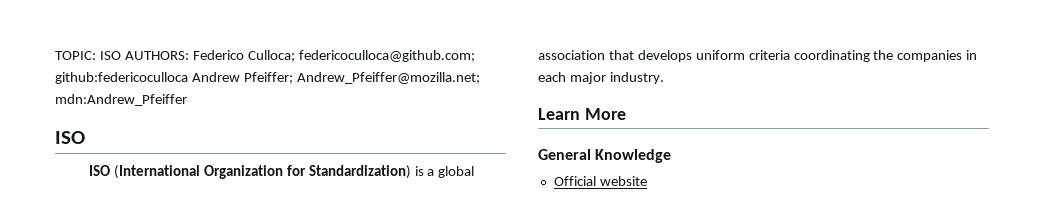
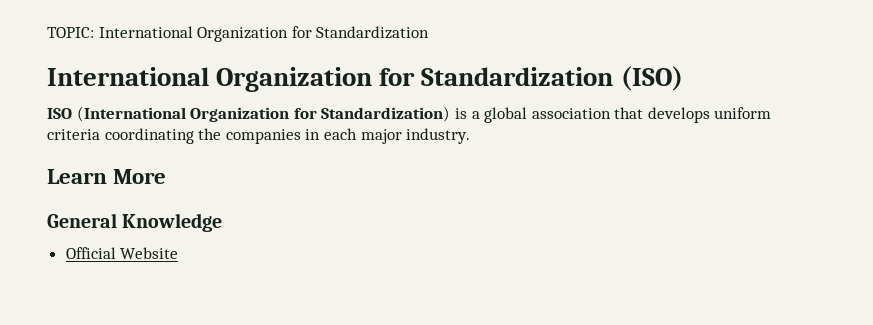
[99,50,475,62] [55,72,480,84] [55,94,187,106] [55,131,85,144] ISO AUTHORS: Federico Culloca; federicoculloca@github.com; github:federicoculloca Andrew Pfeiffer; Andrew_Pfeiffer@mozilla.net; mdn:Andrew_Pfeiffer // ISO -> [98,26,430,42] [47,66,683,92] International Organization for Standardization // International Organization for Standardization (ISO)
[599,176,647,186] website -> [120,247,179,259] Website

